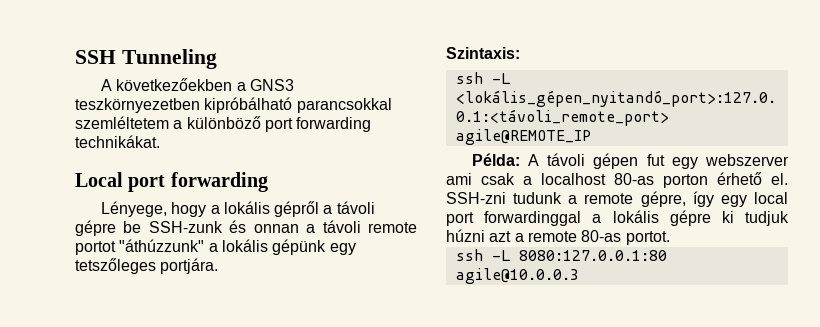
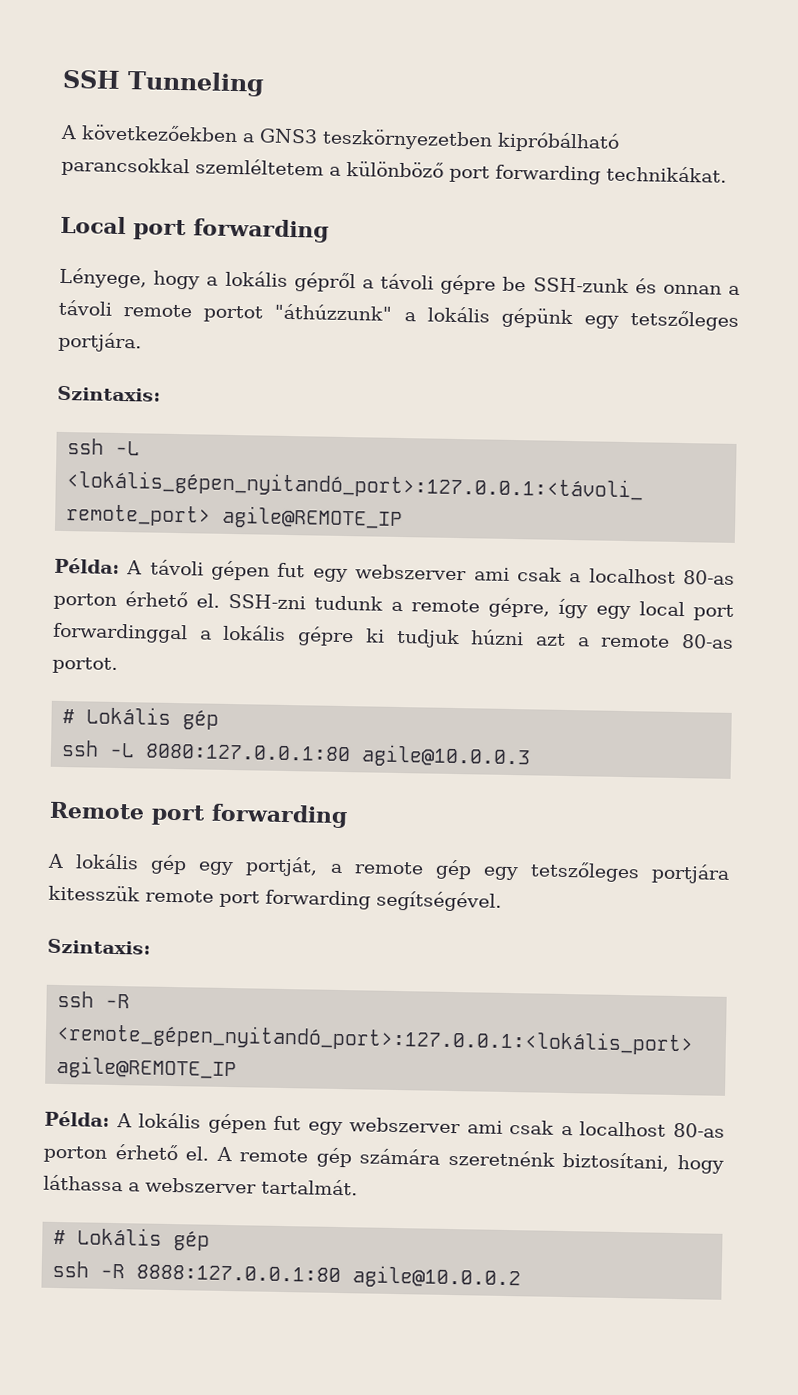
(670, 238) none -> [62,706,220,730] // # Lokális gép
(579, 276) none -> [49,801,348,829] [47,853,731,884] [48,884,502,912] [47,938,151,955] [57,990,131,1009] [56,1022,695,1056] [56,1055,238,1081] [44,1110,725,1138] [43,1144,724,1174] [43,1174,358,1196] [53,1227,211,1251] [52,1260,522,1290] // Remote port forwarding // A lokális gép egy portját, a remote gép egy tetszőleges portjára kitesszük remote port forwarding segítségével. // Szintaxis: // ssh -R <remote_gépen_nyitandó_port>:127.0.0.1:<lokális_port> agile@REMOTE_IP // Példa: A lokális gépen fut egy webszerver ami csak a localhost 80-as porton érhető el. A remote gép számára szeretnénk biztosítani, hogy láthassa a webszerver tartalmát. // # Lokális gép // ssh -R 8888:127.0.0.1:80 agile@10.0.0.2

